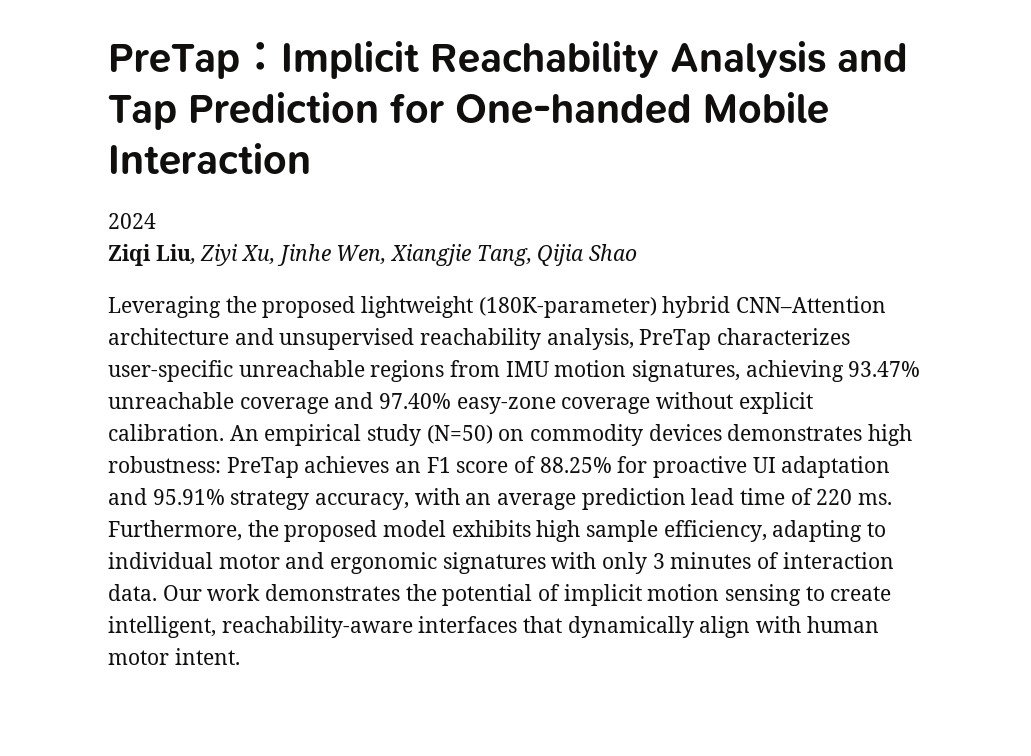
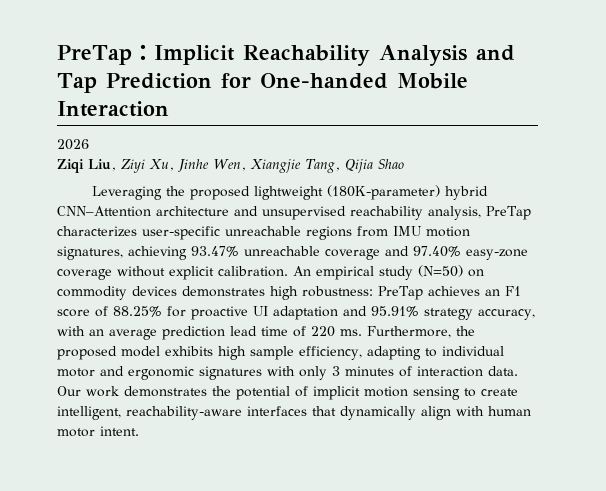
[108,213,156,229] 2024 -> [57,139,89,150] 2026

